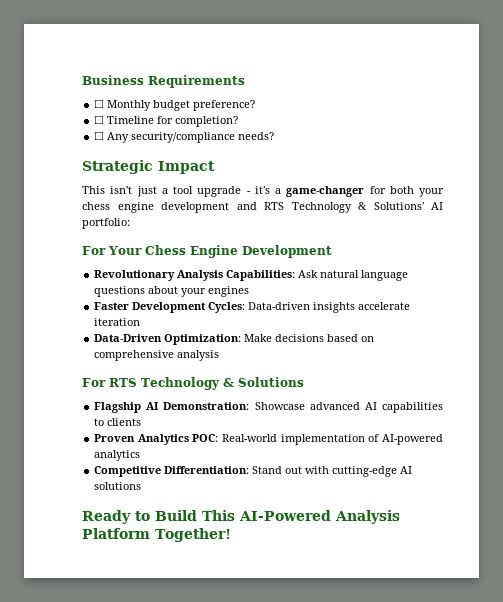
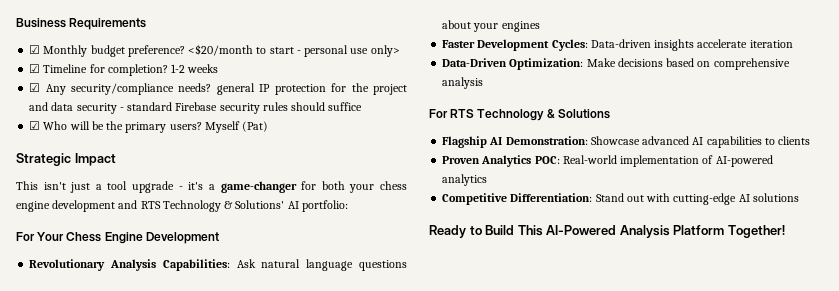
[94,99,105,108] ☐ -> [29,45,41,54] ☑
[94,115,105,124] // ☐ -> [188,44,400,57] [29,64,41,73] <$20/month to start - personal use only> // ☑
[94,131,105,140] // ☐ -> [171,64,219,73] [29,83,41,92] 1-2 weeks // ☑
(275, 136) none -> [216,83,407,95] [29,102,363,114] [29,121,269,133] general IP protection for the project and data security - standard Firebase security rules should suffice // ☑ Who will be the primary users? Myself (Pat)

